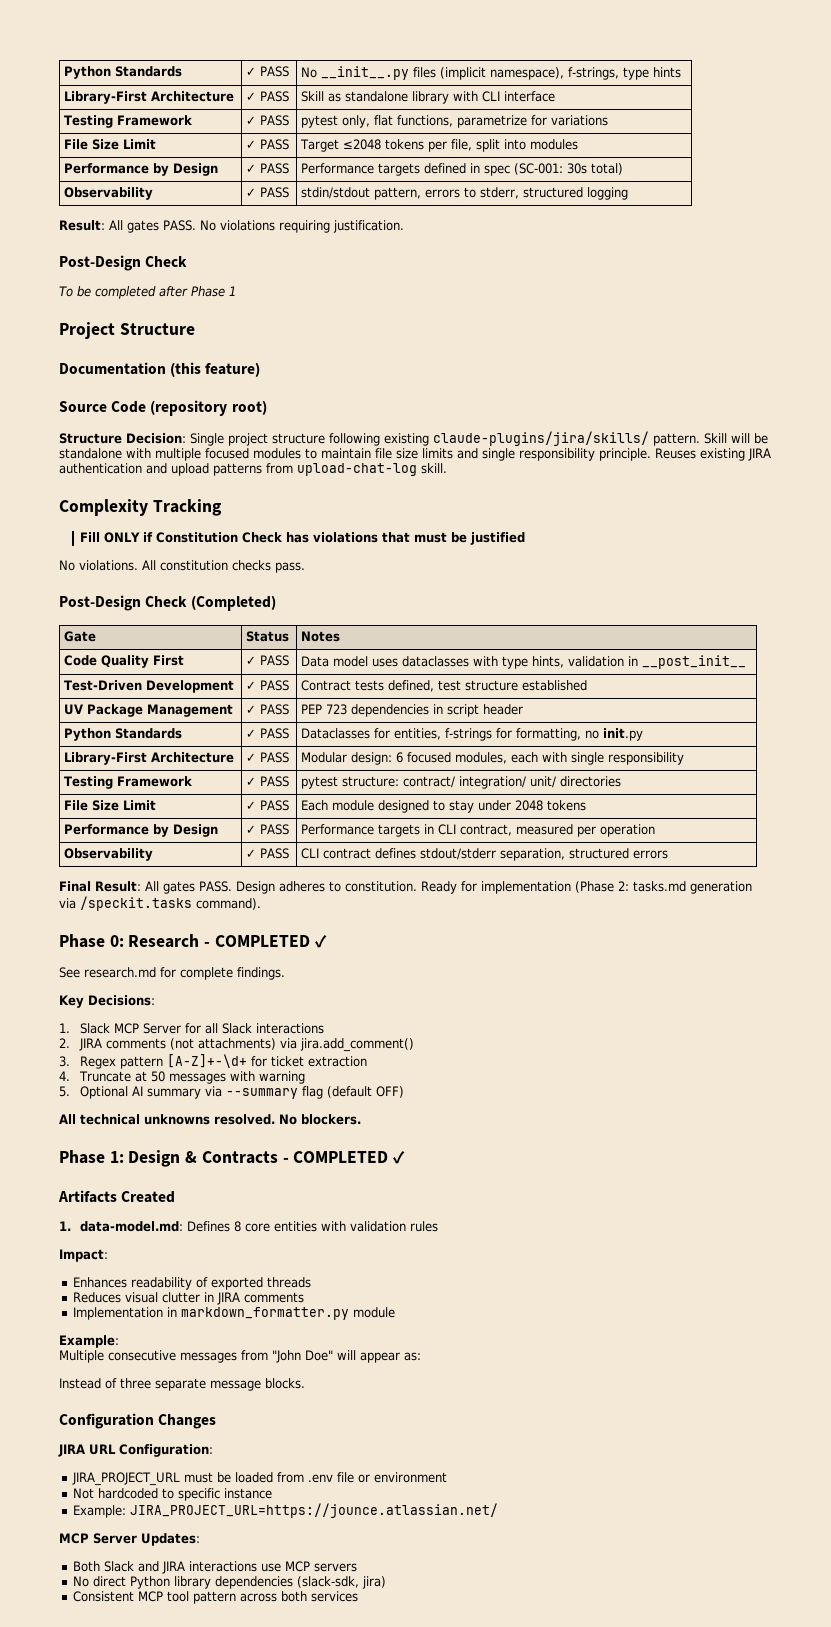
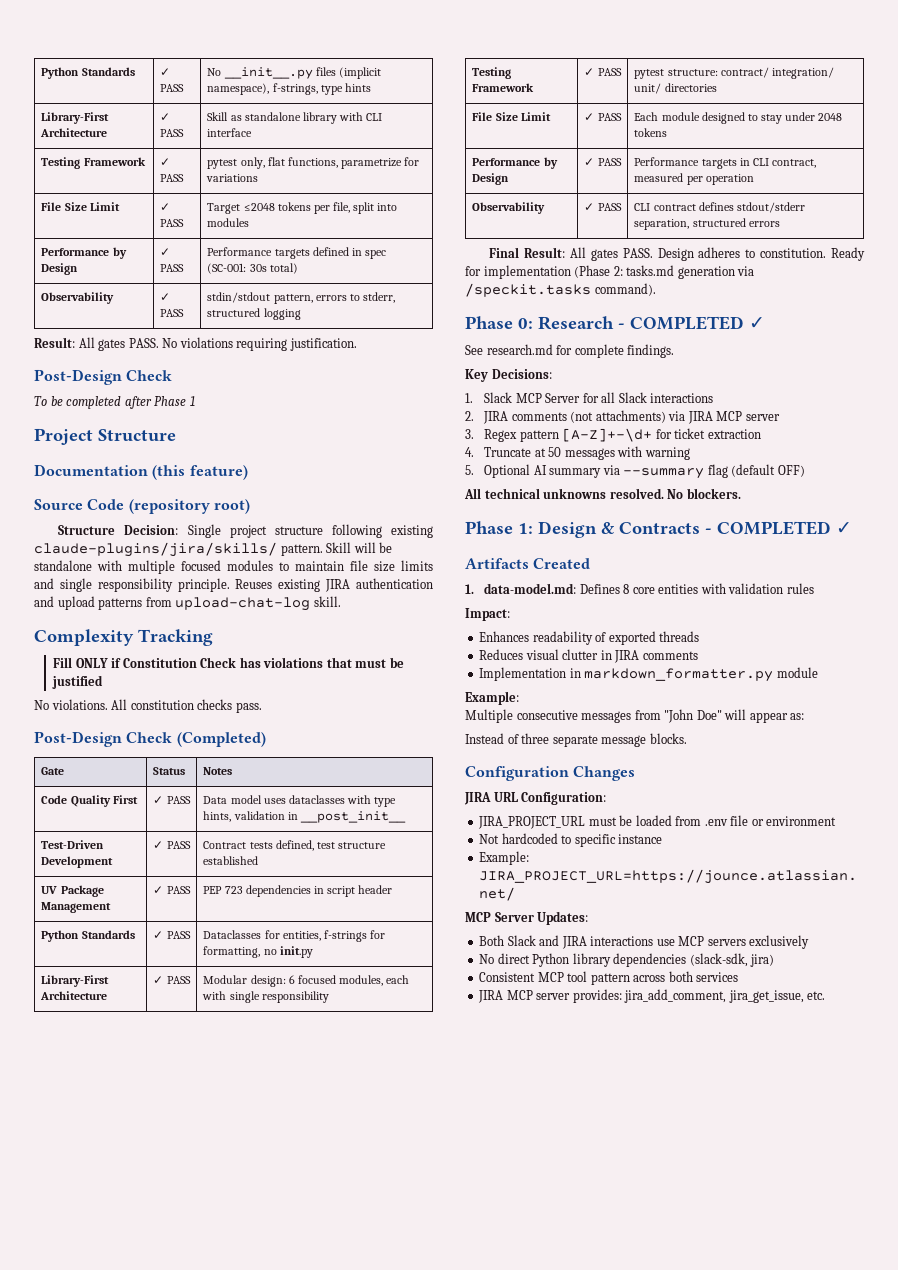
[300,1038,415,1052] jira.add_comment() -> [687,411,780,424] JIRA MCP server
(357, 1567) none -> [749,935,810,949] exclusively
(358, 1596) none -> [478,989,826,1003] // JIRA MCP server provides: jira_add_comment, jira_get_issue, etc.

